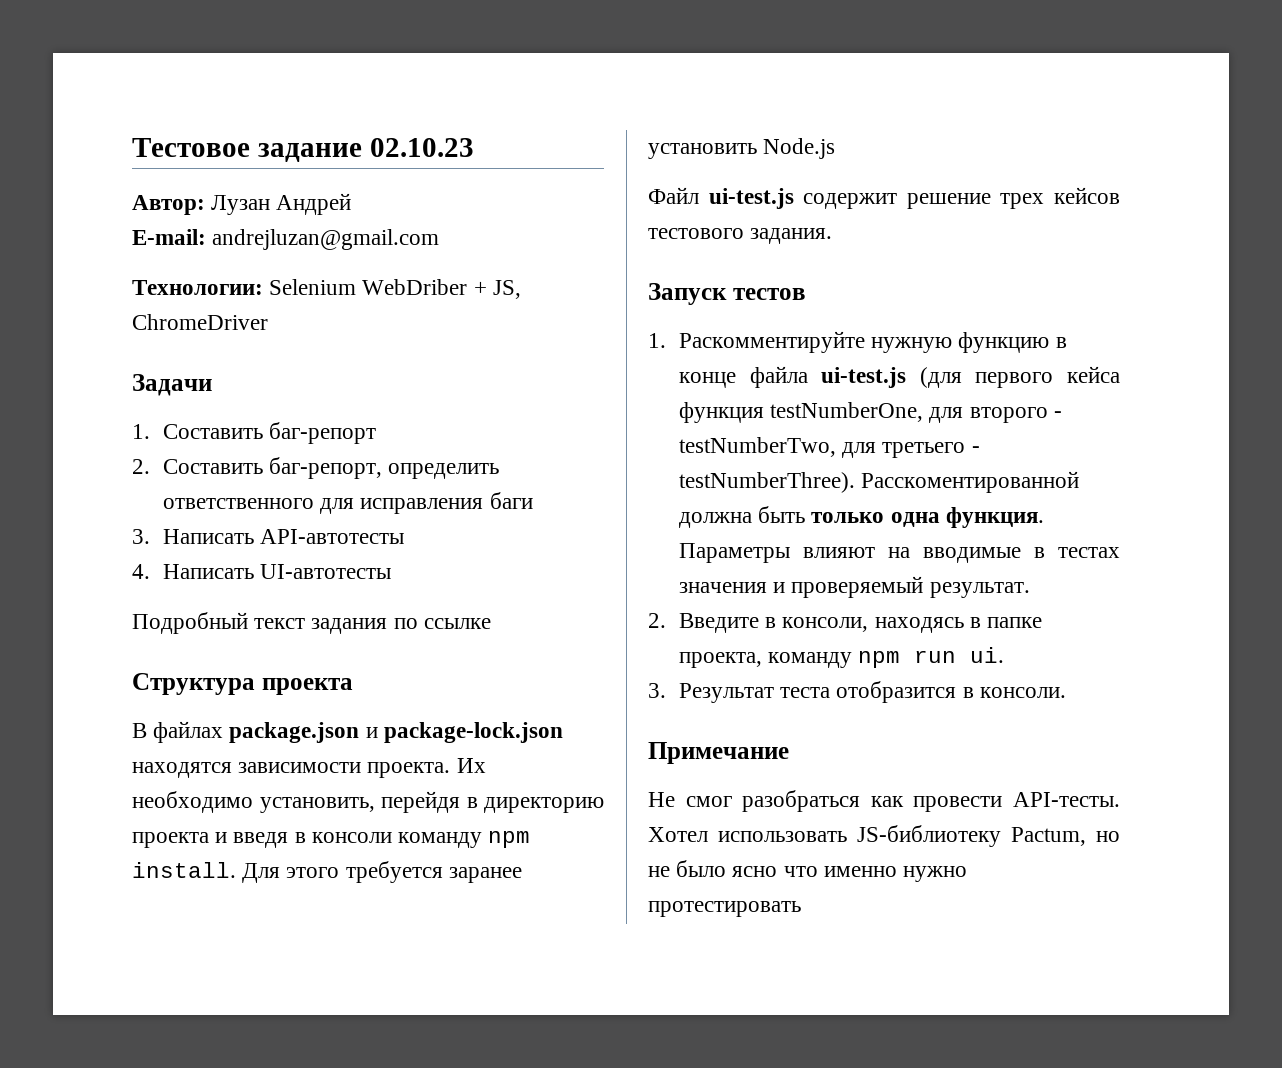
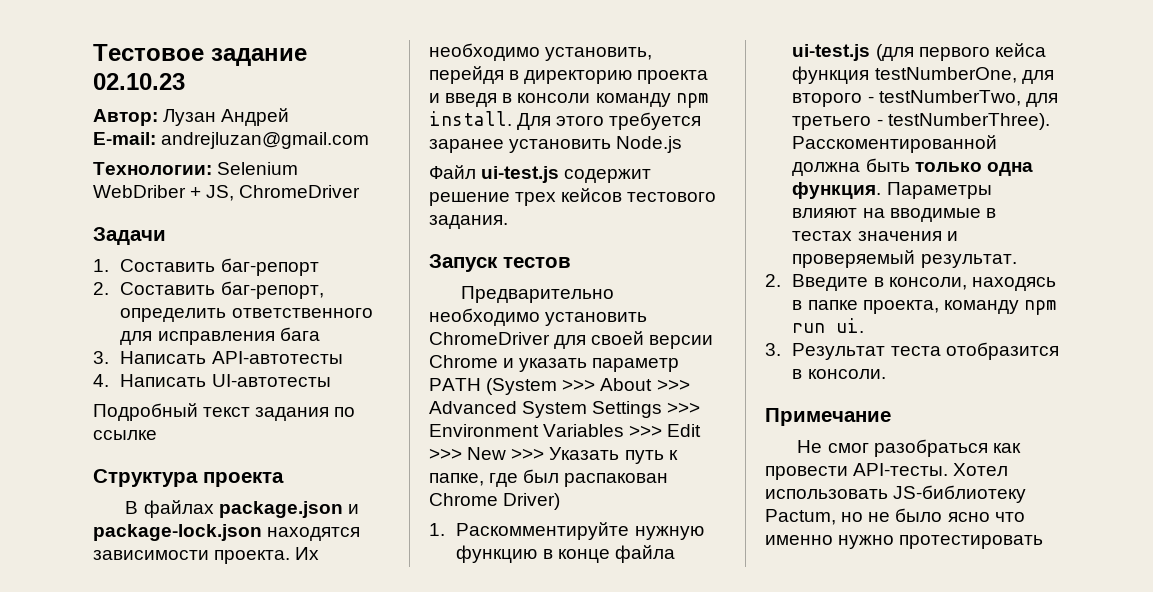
[489,492,533,509] баги -> [279,327,320,341] бага
(806, 294) none -> [461,286,615,303] [429,308,648,326] [429,331,714,349] [429,355,680,372] [429,378,690,395] [429,401,701,418] [429,424,702,437] [429,447,678,464] [429,469,669,487] [429,493,561,510] // Предварительно необходимо установить ChromeDriver для своей версии Chrome и указать параметр PATH (System >>> About >>> Advanced System Settings >>> Environment Variables >>> Edit >>> New >>> Указать путь к папке, где был распакован Chrome Driver)

